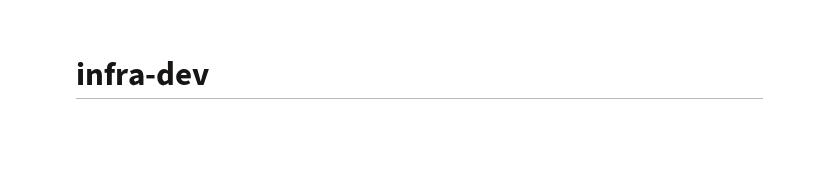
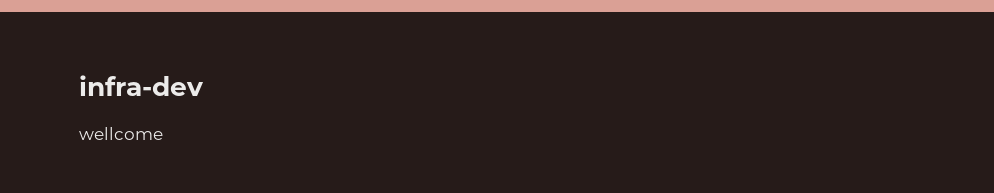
(209, 73) none -> [79,127,163,140] // wellcome

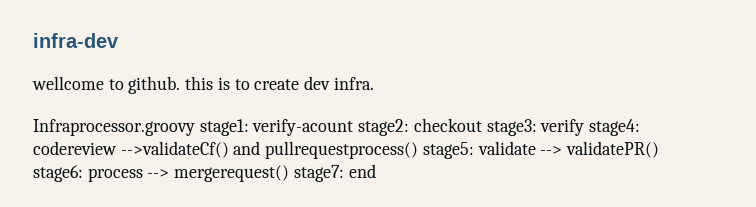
(163, 133) none -> [108,76,374,94] [33,118,641,136] [33,141,660,159] [33,164,376,182] to github. this is to create dev infra. // Infraprocessor.groovy stage1: verify-acount stage2: checkout stage3: verify stage4: codereview -->validateCf() and pullrequestprocess() stage5: validate --> validatePR() stage6: process --> mergerequest() stage7: end

